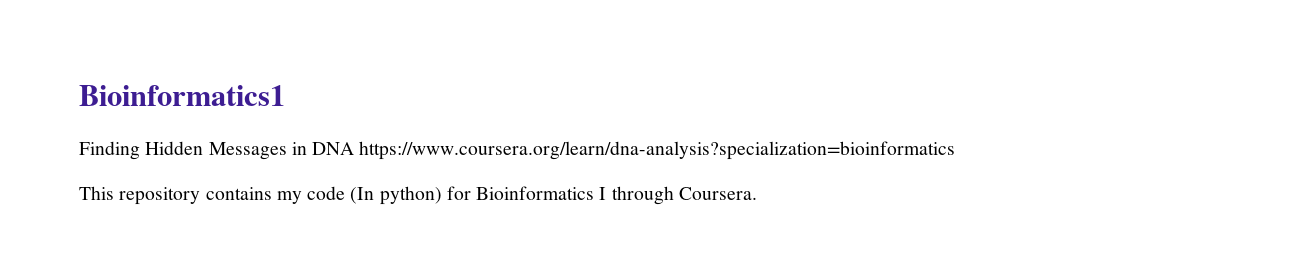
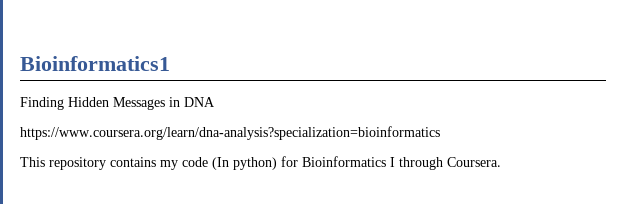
(355, 148) none -> (215, 102) //

